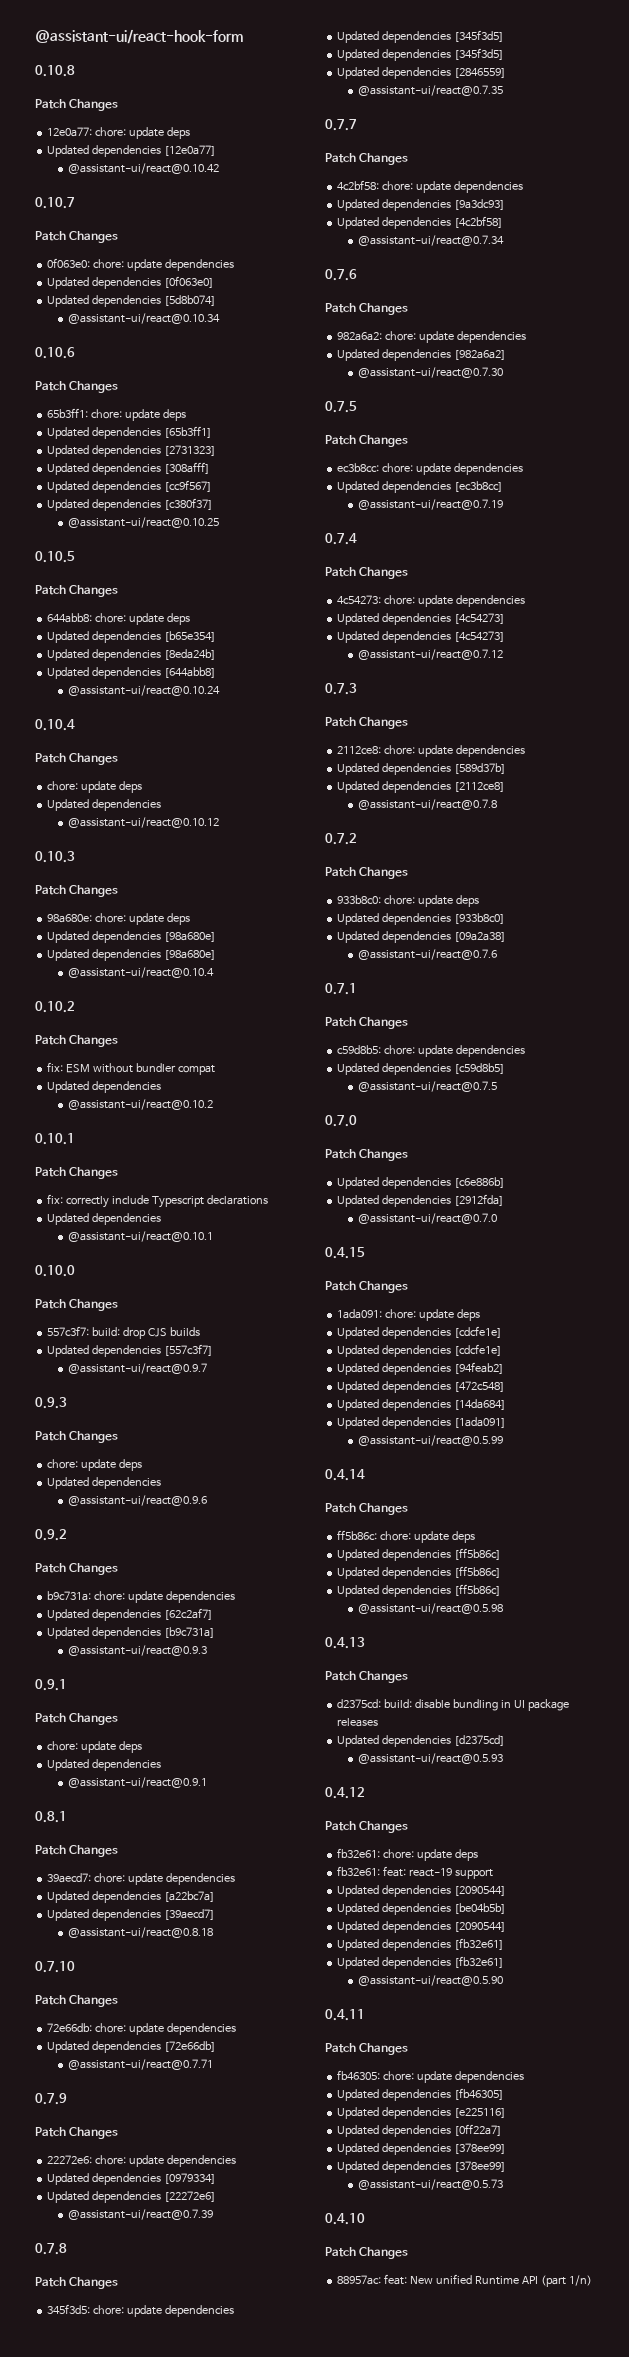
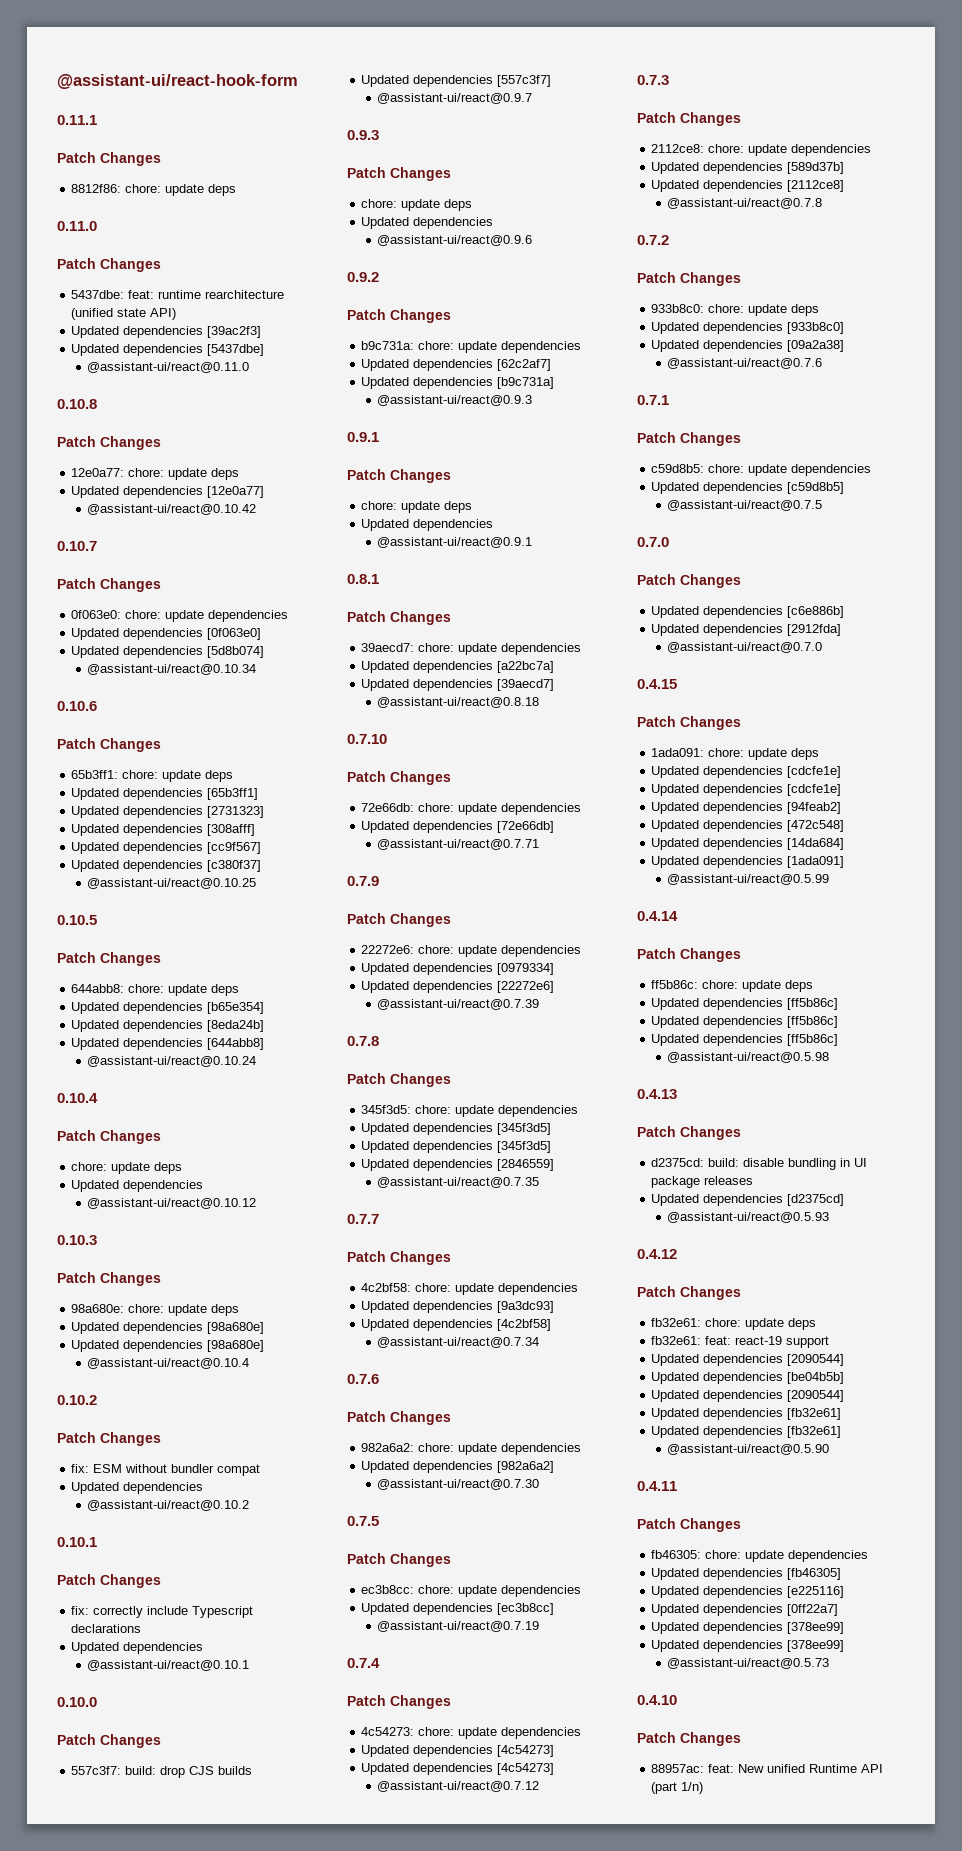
(243, 36) none -> [57,115,97,125] [57,152,161,166] [71,184,237,196] [57,221,97,231] [57,258,161,272] [71,290,285,299] [71,308,177,320] [71,326,262,338] [71,344,265,356] [87,362,250,373] // 0.11.1 // Patch Changes // 8812f86: chore: update deps // 0.11.0 // Patch Changes // 5437dbe: feat: runtime rearchitecture (unified state API) // Updated dependencies [39ac2f3] // Updated dependencies [5437dbe] // @assistant-ui/react@0.11.0

